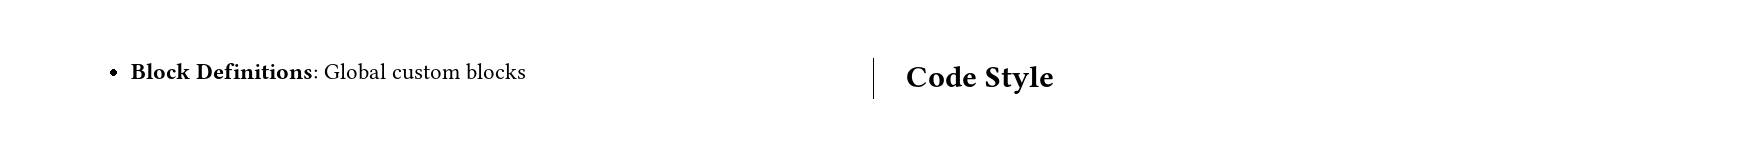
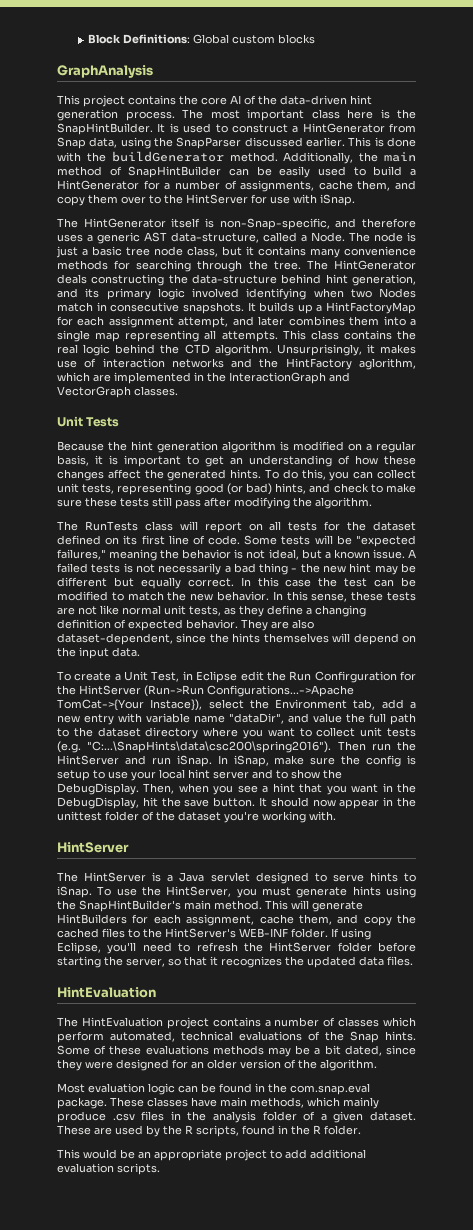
[906,66,1055,94] Code Style -> [57,65,153,78] [57,95,372,107] [57,109,416,121] [57,123,416,135] [57,137,416,149] [57,151,416,164] [57,166,416,178] [57,180,416,192] [57,194,355,206] [57,218,416,230] [57,232,416,244] [56,246,416,258] [57,260,416,272] [57,274,416,286] [57,288,416,300] [57,302,416,314] [57,316,417,328] [57,330,416,342] [57,344,416,356] [57,358,416,370] [57,372,350,384] [57,386,178,398] [57,416,120,427] [57,441,416,453] [57,455,416,467] [57,469,417,481] [57,483,416,495] [57,497,372,509] [57,521,416,533] [57,535,417,547] [57,549,416,561] [57,563,417,575] [57,577,416,589] [57,591,417,602] [57,605,366,617] [57,619,314,631] [57,633,416,645] [57,647,140,659] [57,671,417,683] [57,685,354,697] [57,699,416,711] [57,713,416,725] [57,727,417,739] [57,741,416,753] [57,755,416,767] [57,769,342,781] [57,783,416,795] [57,797,417,809] [57,811,336,823] [57,842,129,853] [57,872,417,884] [57,886,416,898] [57,900,363,912] [57,914,416,926] [57,928,371,940] [57,942,416,954] [57,956,413,968] [57,987,156,998] [57,1017,416,1029] [57,1031,416,1043] [57,1045,416,1057] [57,1059,377,1071] [57,1083,370,1095] [57,1097,379,1109] [57,1111,416,1123] [57,1125,361,1137] [57,1149,366,1161] [57,1163,160,1175] GraphAnalysis // This project contains the core AI of the data-driven hint generation process. The most important class here is the SnapHintBuilder. It is used to construct a HintGenerator from Snap data, using the SnapParser discussed earlier. This is done with the buildGenerator method. Additionally, the main method of SnapHintBuilder can be easily used to build a HintGenerator for a number of assignments, cache them, and copy them over to the HintServer for use with iSnap. // The HintGenerator itself is non-Snap-specific, and therefore uses a generic AST data-structure, called a Node. The node is just a basic tree node class, but it contains many convenience methods for searching through the tree. The HintGenerator deals constructing the data-structure behind hint generation, and its primary logic involved identifying when two Nodes match in consecutive snapshots. It builds up a HintFactoryMap for each assignment attempt, and later combines them into a single map representing all attempts. This class contains the real logic behind the CTD algorithm. Unsurprisingly, it makes use of interaction networks and the HintFactory aglorithm, which are implemented in the InteractionGraph and VectorGraph classes. // Unit Tests // Because the hint generation algorithm is modified on a regular basis, it is important to get an understanding of how these changes affect the generated hints. To do this, you can collect unit tests, representing good (or bad) hints, and check to make sure these tests still pass after modifying the algorithm. // The RunTests class will report on all tests for the dataset defined on its first line of code. Some tests will be "expected failures," meaning the behavior is not ideal, but a known issue. A failed tests is not necessarily a bad thing - the new hint may be different but equally correct. In this case the test can be modified to match the new behavior. In this sense, these tests are not like normal unit tests, as they define a changing definition of expected behavior. They are also dataset-dependent, since the hints themselves will depend on the input data. // To create a Unit Test, in Eclipse edit the Run Confirguration for the HintServer (Run->Run Configurations...->Apache TomCat->{Your Instace}), select the Environment tab, add a new entry with variable name "dataDir", and value the full path to the dataset directory where you want to collect unit tests (e.g. "C:...\SnapHints\data\csc200\spring2016"). Then run the HintServer and run iSnap. In iSnap, make sure the config is setup to use your local hint server and to show the DebugDisplay. Then, when you see a hint that you want in the DebugDisplay, hit the save button. It should now appear in the unittest folder of the dataset you're working with. // HintServer // The HintServer is a Java servlet designed to serve hints to iSnap. To use the HintServer, you must generate hints using the SnapHintBuilder's main method. This will generate HintBuilders for each assignment, cache them, and copy the cached files to the HintServer's WEB-INF folder. If using Eclipse, you'll need to refresh the HintServer folder before starting the server, so that it recognizes the updated data files. // HintEvaluation // The HintEvaluation project contains a number of classes which perform automated, technical evaluations of the Snap hints. Some of these evaluations methods may be a bit dated, since they were designed for an older version of the algorithm. // Most evaluation logic can be found in the com.snap.eval package. These classes have main methods, which mainly produce .csv files in the analysis folder of a given dataset. These are used by the R scripts, found in the R folder. // This would be an appropriate project to add additional evaluation scripts.

